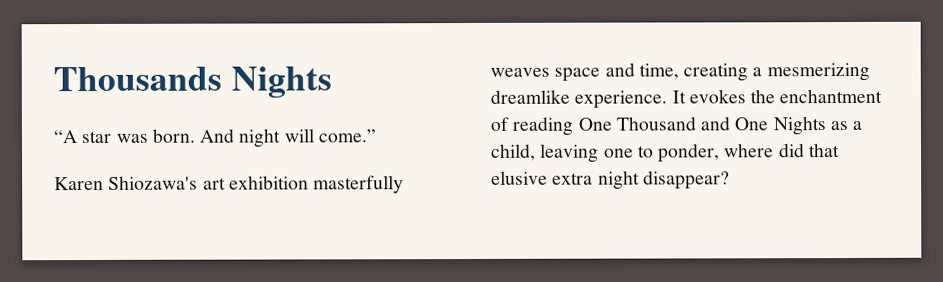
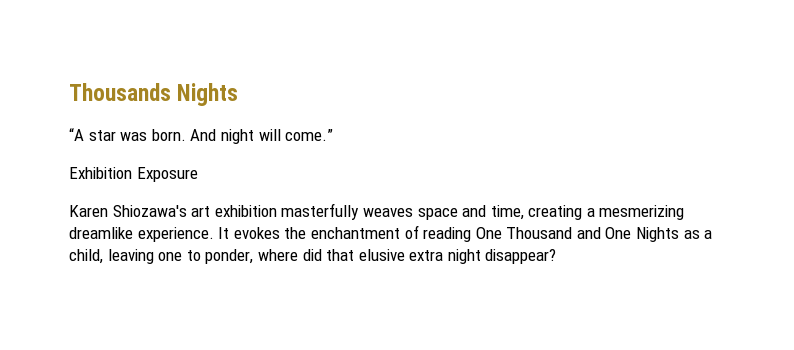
(377, 136) none -> [69,167,198,182] // Exhibition Exposure

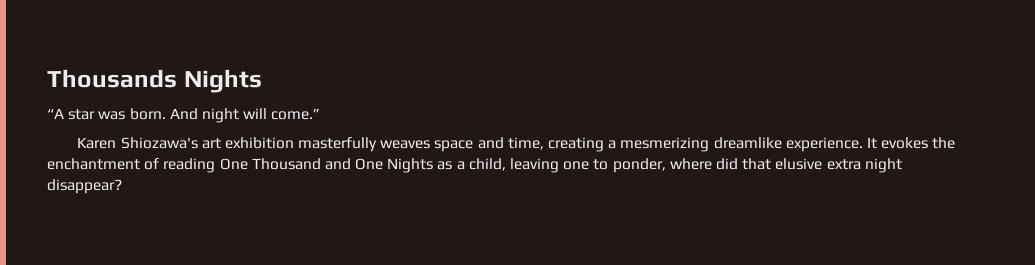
[69,167,198,182] // Exhibition Exposure -> (321, 114) none

